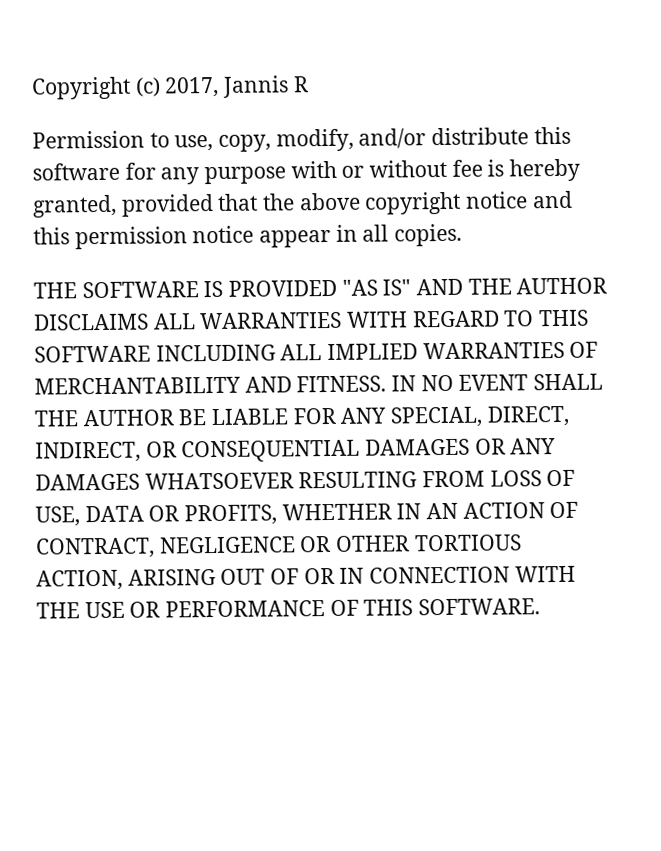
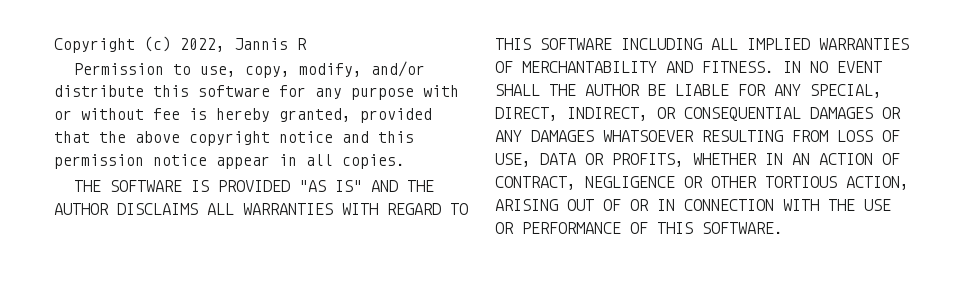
[164,76,220,98] 2017, -> [180,38,225,52] 2022,

